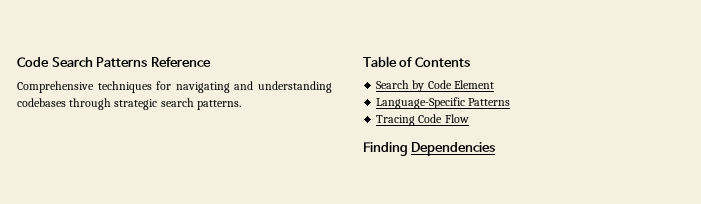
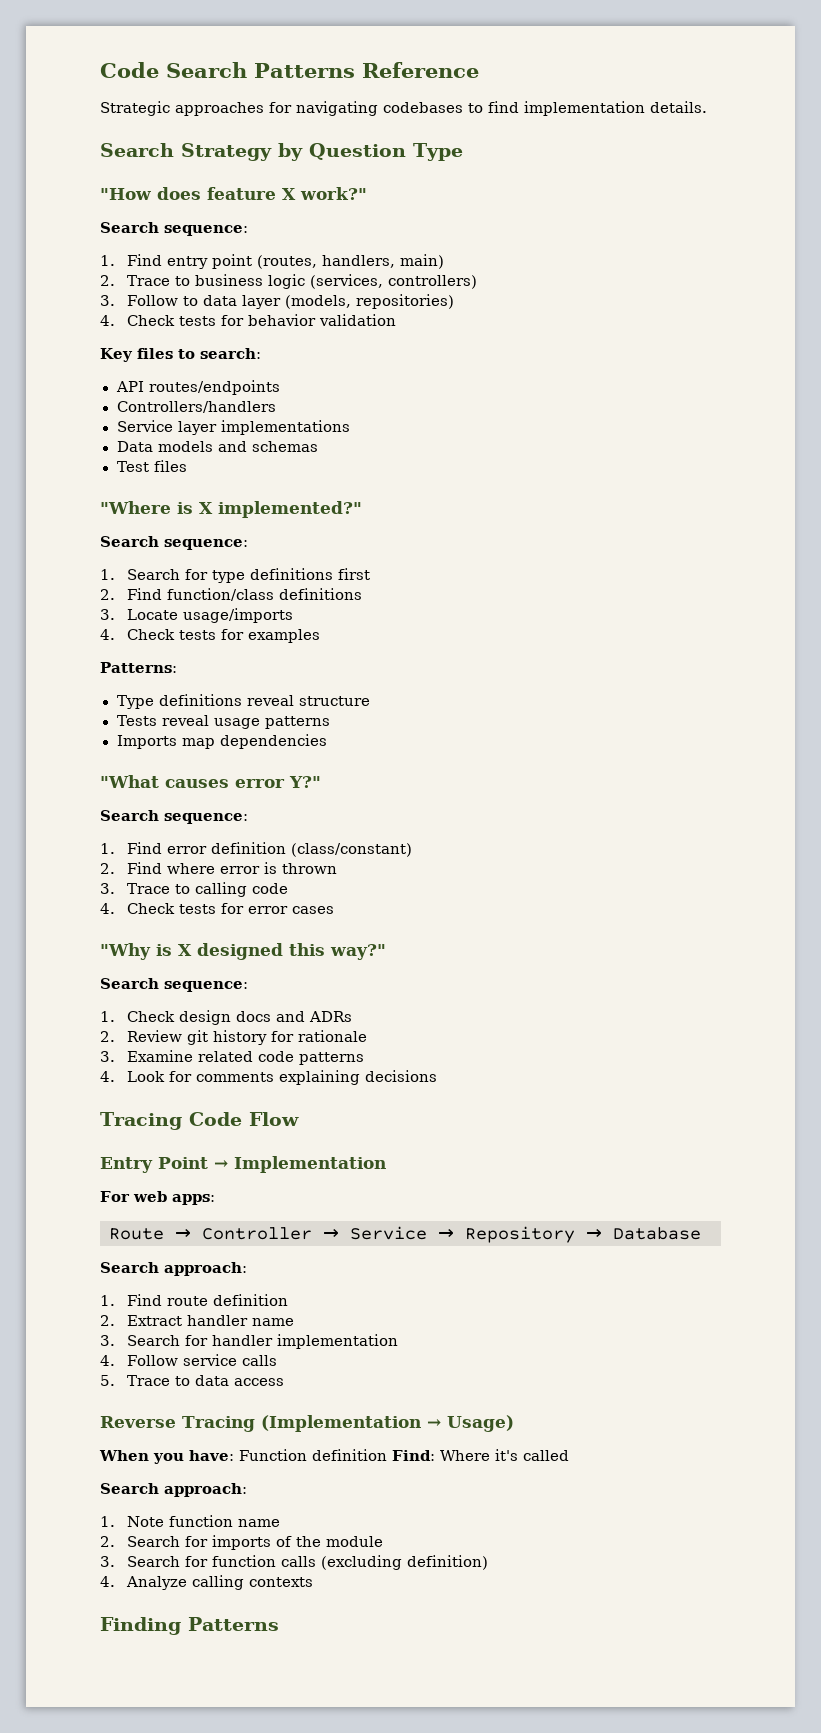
[17,81,332,93] [17,98,241,110] [363,56,470,67] [376,80,494,92] [376,97,511,109] [376,114,469,126] Comprehensive techniques for navigating and understanding codebases through strategic search patterns. // Table of Contents // Search by Code Element // Language-Specific Patterns // Tracing Code Flow -> [100,101,707,116] [100,143,463,161] [100,187,367,200] [100,222,248,236] [100,254,445,269] [100,274,478,289] [100,294,455,309] [100,314,397,326] [100,348,261,362] [115,380,280,395] [116,401,276,413] [116,420,350,435] [116,441,318,452] [116,460,188,472] [100,501,362,518] [100,536,248,550] [100,568,371,583] [100,588,363,601] [100,608,294,623] [100,629,321,643] [100,662,177,673] [116,694,370,709] [116,715,331,729] [116,734,327,749] [100,775,321,788] [100,810,248,824] [100,842,413,857] [100,862,338,874] [100,882,289,897] [100,903,335,914] [100,943,386,960] [100,978,248,992] [100,1010,353,1025] [100,1030,368,1045] [100,1050,365,1065] [100,1070,438,1085] [100,1112,299,1130] [100,1156,386,1173] [100,1191,215,1205] [109,1226,701,1243] [100,1262,247,1276] [100,1294,289,1306] [100,1315,295,1326] [100,1334,399,1349] [100,1354,278,1366] [100,1375,285,1386] [100,1415,514,1432] [99,1449,569,1464] [100,1483,247,1497] [100,1515,281,1527] [100,1535,384,1550] [100,1555,489,1570] [100,1575,314,1590] Strategic approaches for navigating codebases to find implementation details. // Search Strategy by Question Type // "How does feature X work?" // Search sequence: // 1. Find entry point (routes, handlers, main) // 2. Trace to business logic (services, controllers) // 3. Follow to data layer (models, repositories) // 4. Check tests for behavior validation // Key files to search: // API routes/endpoints // Controllers/handlers // Service layer implementations // Data models and schemas // Test files // "Where is X implemented?" // Search sequence: // 1. Search for type definitions first // 2. Find function/class definitions // 3. Locate usage/imports // 4. Check tests for examples // Patterns: // Type definitions reveal structure // Tests reveal usage patterns // Imports map dependencies // "What causes error Y?" // Search sequence: // 1. Find error definition (class/constant) // 2. Find where error is thrown // 3. Trace to calling code // 4. Check tests for error cases // "Why is X designed this way?" // Search sequence: // 1. Check design docs and ADRs // 2. Review git history for rationale // 3. Examine related code patterns // 4. Look for comments explaining decisions // Tracing Code Flow // Entry Point → Implementation // For web apps: // Route → Controller → Service → Repository → Database // Search approach: // 1. Find route definition // 2. Extract handler name // 3. Search for handler implementation // 4. Follow service calls // 5. Trace to data access // Reverse Tracing (Implementation → Usage) // When you have: Function definition Find: Where it's called // Search approach: // 1. Note function name // 2. Search for imports of the module // 3. Search for function calls (excluding definition) // 4. Analyze calling contexts
[411,142,496,156] Dependencies -> [188,1617,279,1631] Patterns

